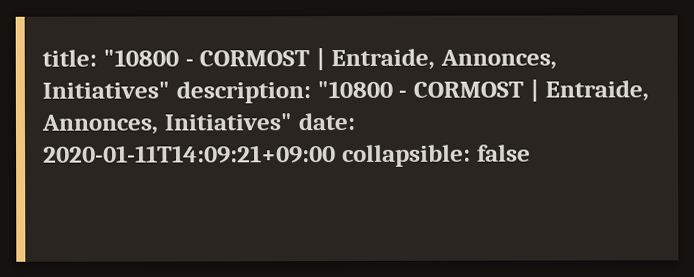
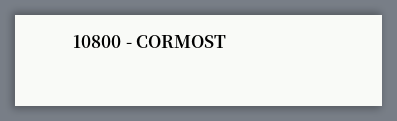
[42,48,557,71] [42,79,649,104] [41,112,355,135] [43,144,531,168] title: "10800 - CORMOST | Entraide, Annonces, Initiatives" description: "10800 - CORMOST | Entraide, Annonces, Initiatives" date: 2020-01-11T14:09:21+09:00 collapsible: false -> [73,35,227,48] 10800 - CORMOST

